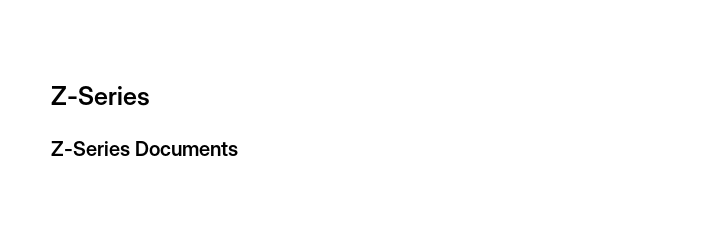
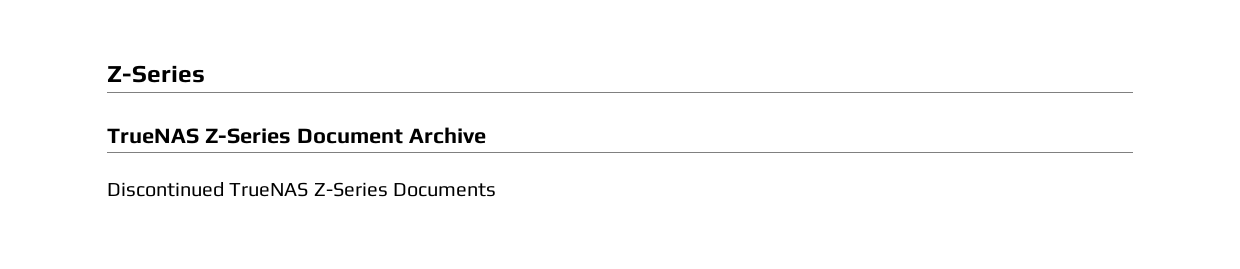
(150, 96) none -> [107,127,486,144] [107,182,309,197] TrueNAS Z-Series Document Archive // Discontinued TrueNAS

